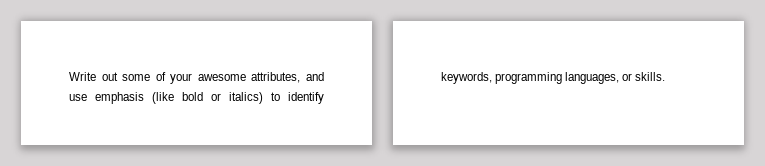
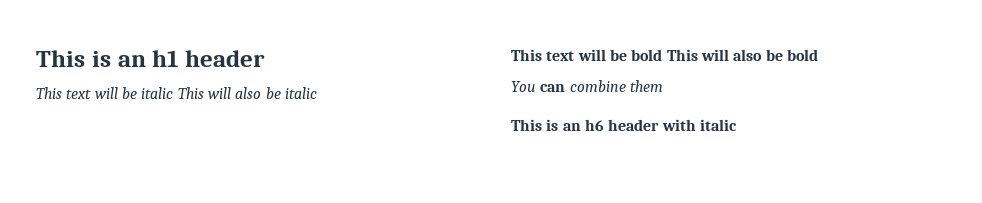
[69,72,324,84] [69,92,324,104] [441,72,666,84] Write out some of your awesome attributes, and use emphasis (like bold or italics) to identify keywords, programming languages, or skills. -> [36,50,265,67] [36,87,317,99] [511,49,818,61] [511,80,663,92] [511,119,737,131] This is an h1 header // This text will be italic This will also be italic // This text will be bold This will also be bold // You can combine them // This is an h6 header with italic

